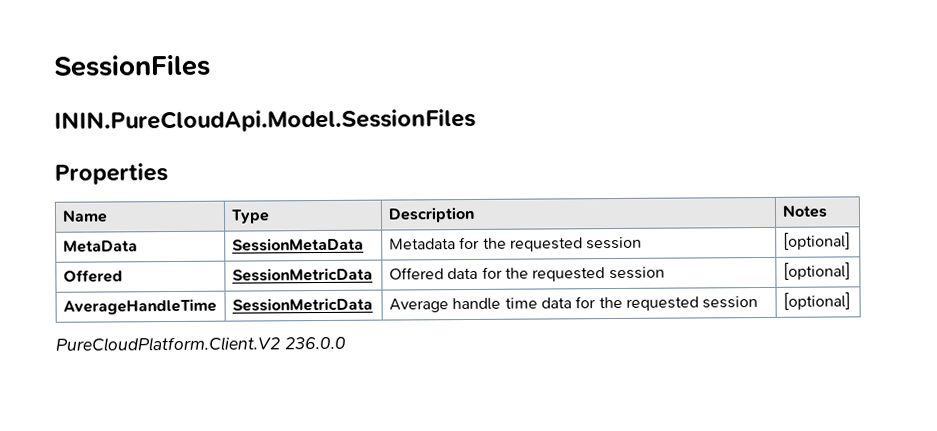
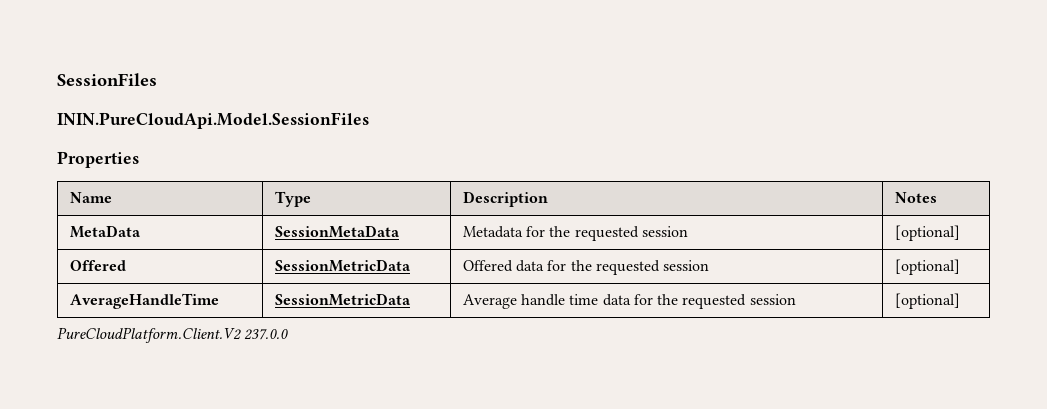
[284,336,346,350] 236.0.0 -> [244,329,289,340] 237.0.0

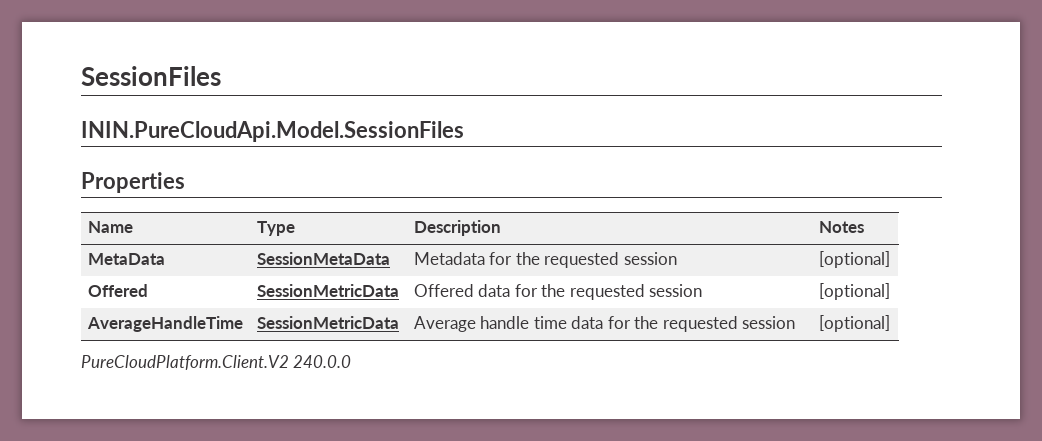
[244,329,289,340] 237.0.0 -> [293,355,352,368] 240.0.0

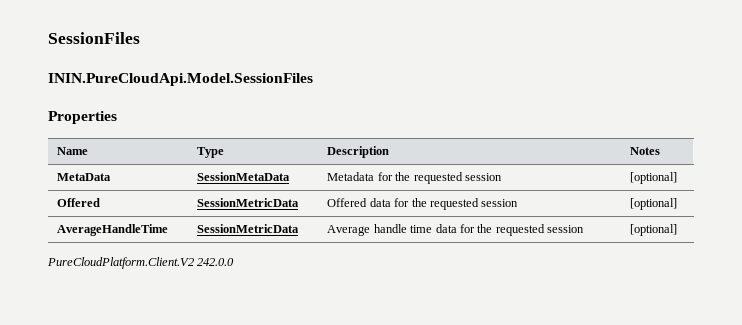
[293,355,352,368] 240.0.0 -> [197,258,235,266] 242.0.0

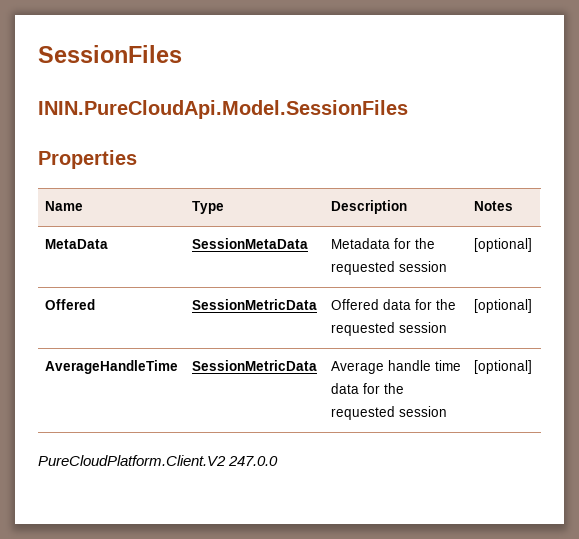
[197,258,235,266] 242.0.0 -> [228,456,279,466] 247.0.0

